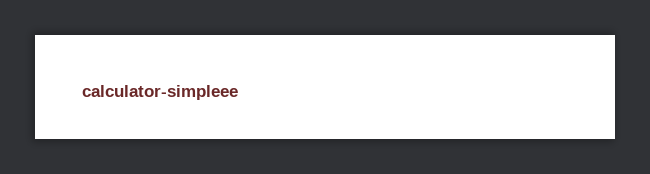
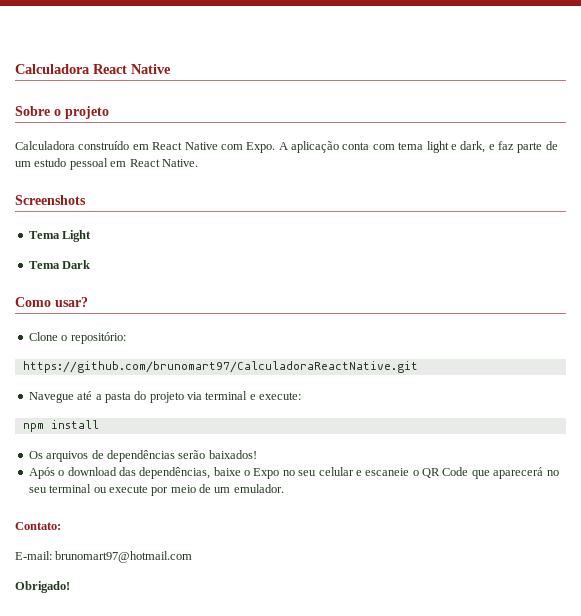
[82,85,238,100] calculator-simpleee -> [15,64,171,74] [15,106,109,119] [15,141,558,153] [15,158,198,170] [15,195,86,205] [28,230,92,242] [28,260,91,269] [15,297,88,307] [28,332,126,344] [22,361,418,373] [28,391,302,403] [22,420,99,432] [28,450,257,462] [28,467,559,479] [28,484,284,496] [15,522,61,530] [15,551,193,563] [15,581,70,593] Calculadora React Native // Sobre o projeto // Calculadora construído em React Native com Expo. A aplicação conta com tema light e dark, e faz parte de um estudo pessoal em React Native. // Screenshots // Tema Light // Tema Dark // Como usar? // Clone o repositório: // https://github.com/brunomart97/CalculadoraReactNative.git // Navegue até a pasta do projeto via terminal e execute: // npm install // Os arquivos de dependências serão baixados! // Após o download das dependências, baixe o Expo no seu celular e escaneie o QR Code que aparecerá no seu terminal ou execute por meio de um emulador. // Contato: // E-mail: brunomart97@hotmail.com // Obrigado!

